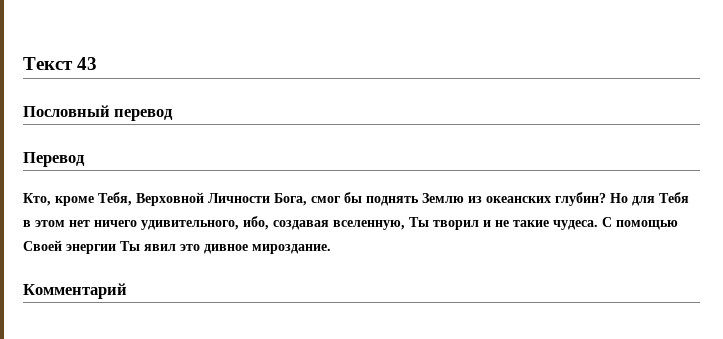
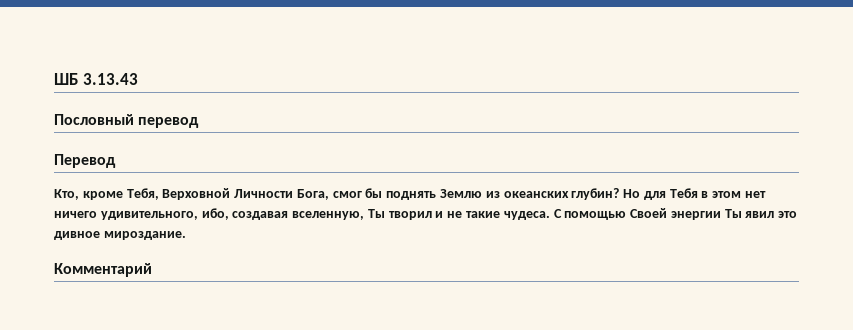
[23,57,98,70] Текст 43 -> [54,73,138,85] ШБ 3.13.43

